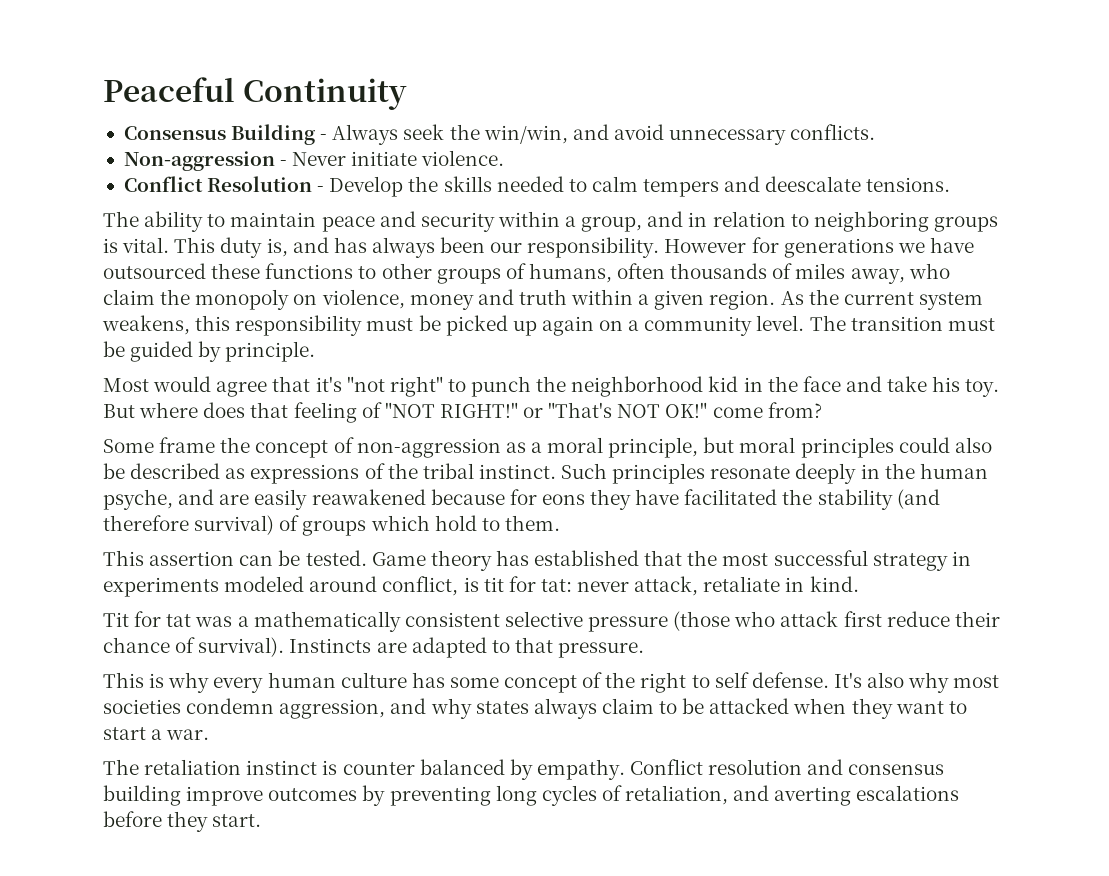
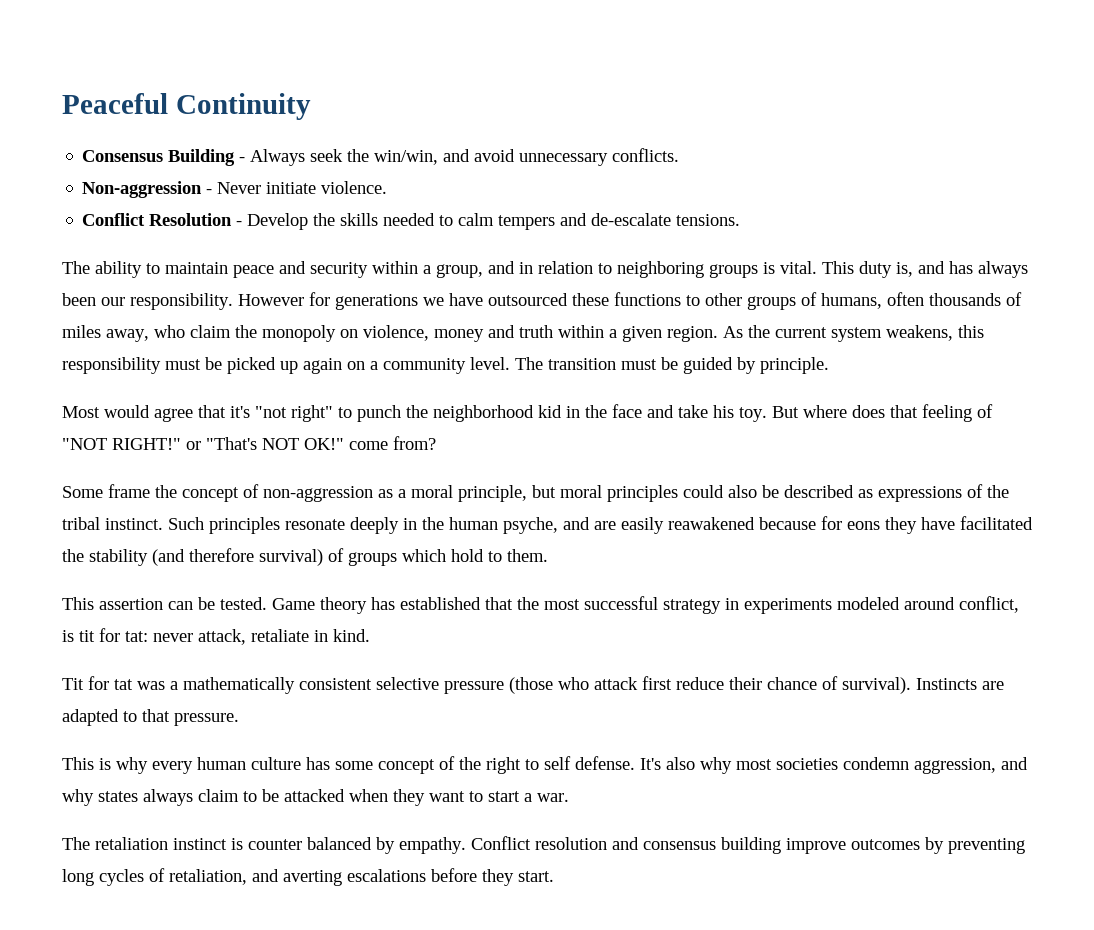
[765,176,862,192] deescalate -> [591,213,672,226] de-escalate

